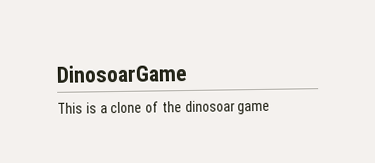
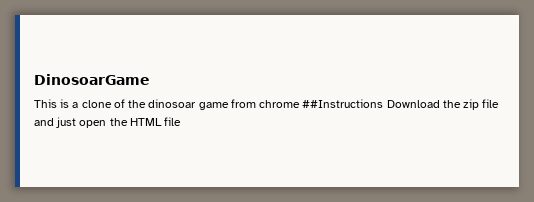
(271, 108) none -> [230,99,500,110] [34,117,182,128] from chrome ##Instructions Download the zip file and just open the HTML file

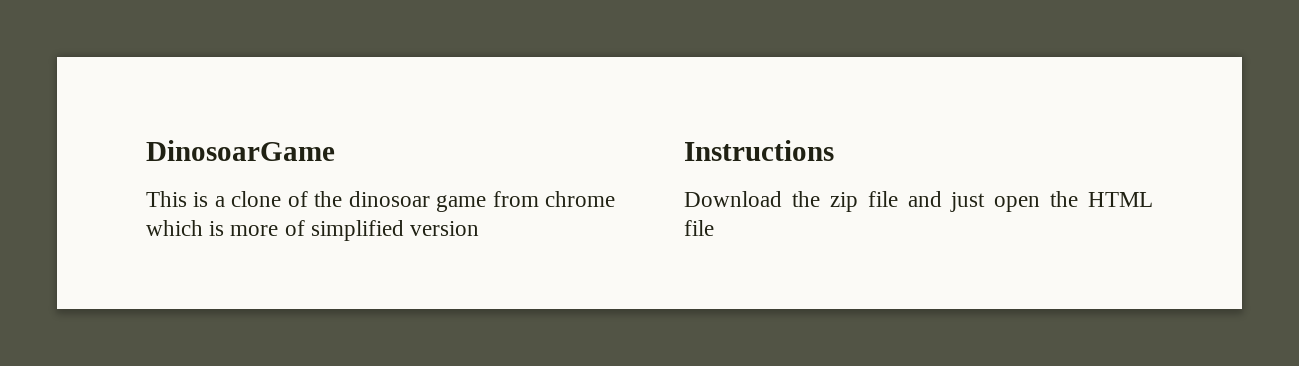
[302,99,384,108] ##Instructions -> [146,220,480,241] [684,140,834,161] which is more of simplified version // Instructions //

